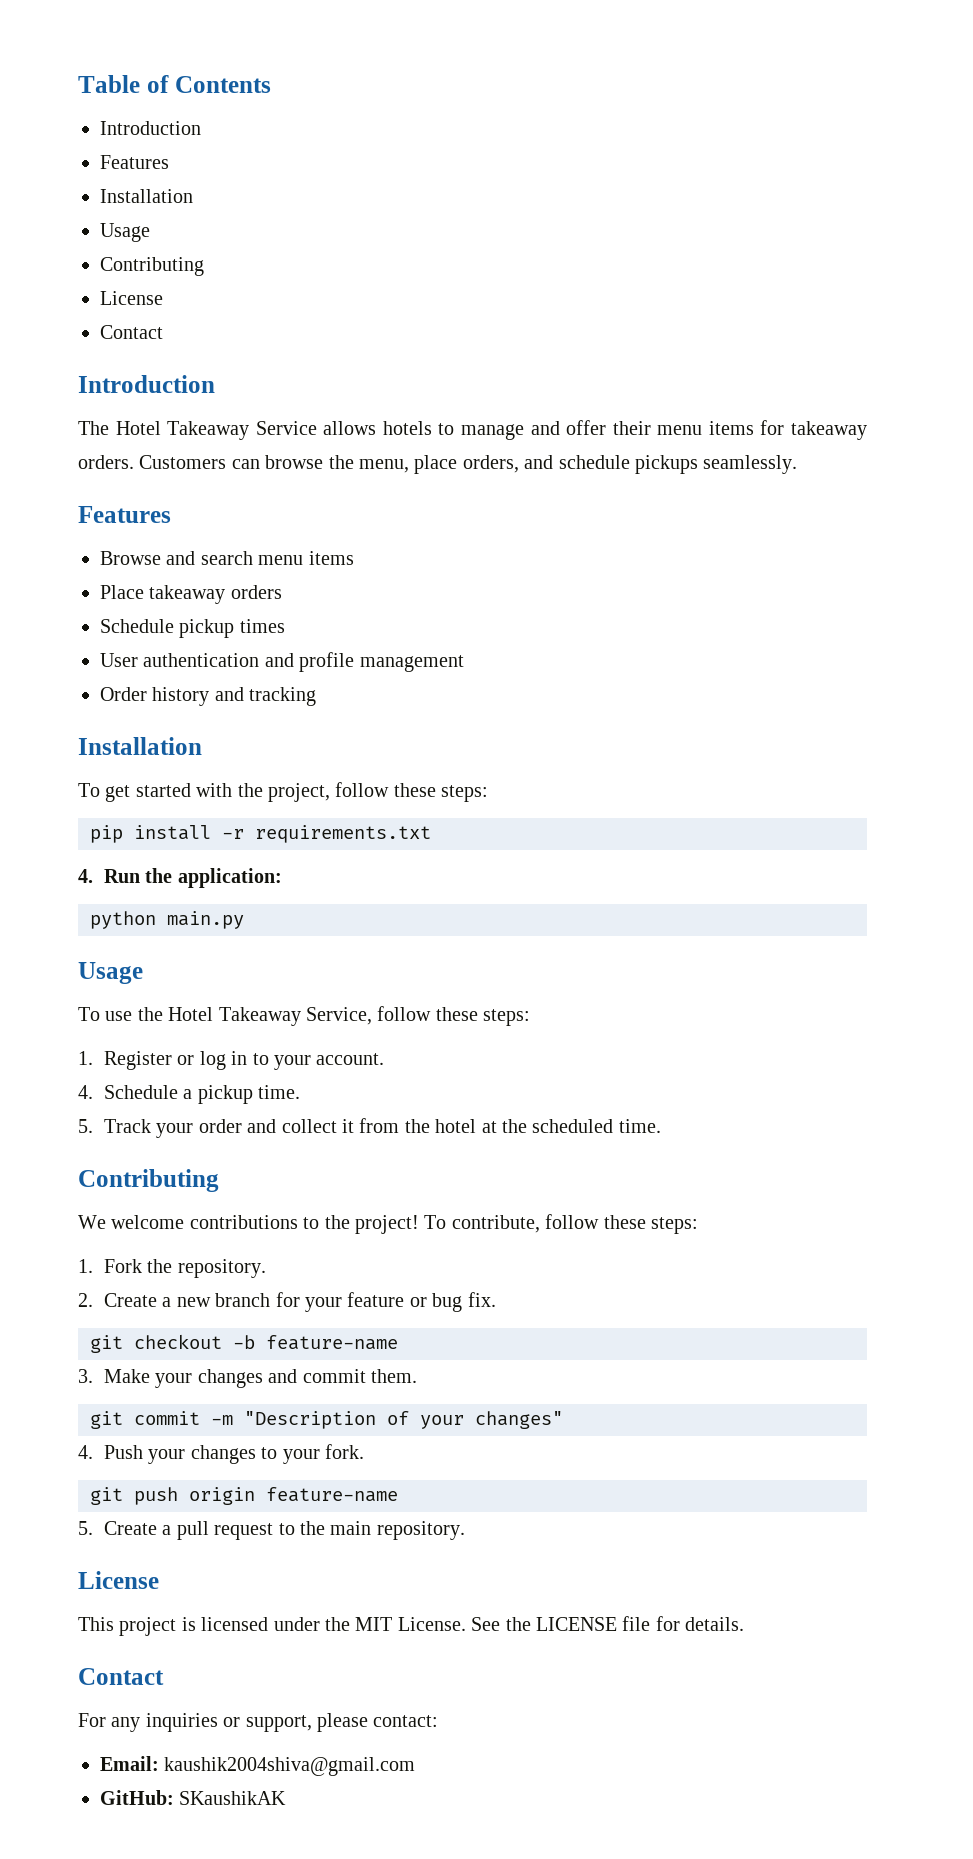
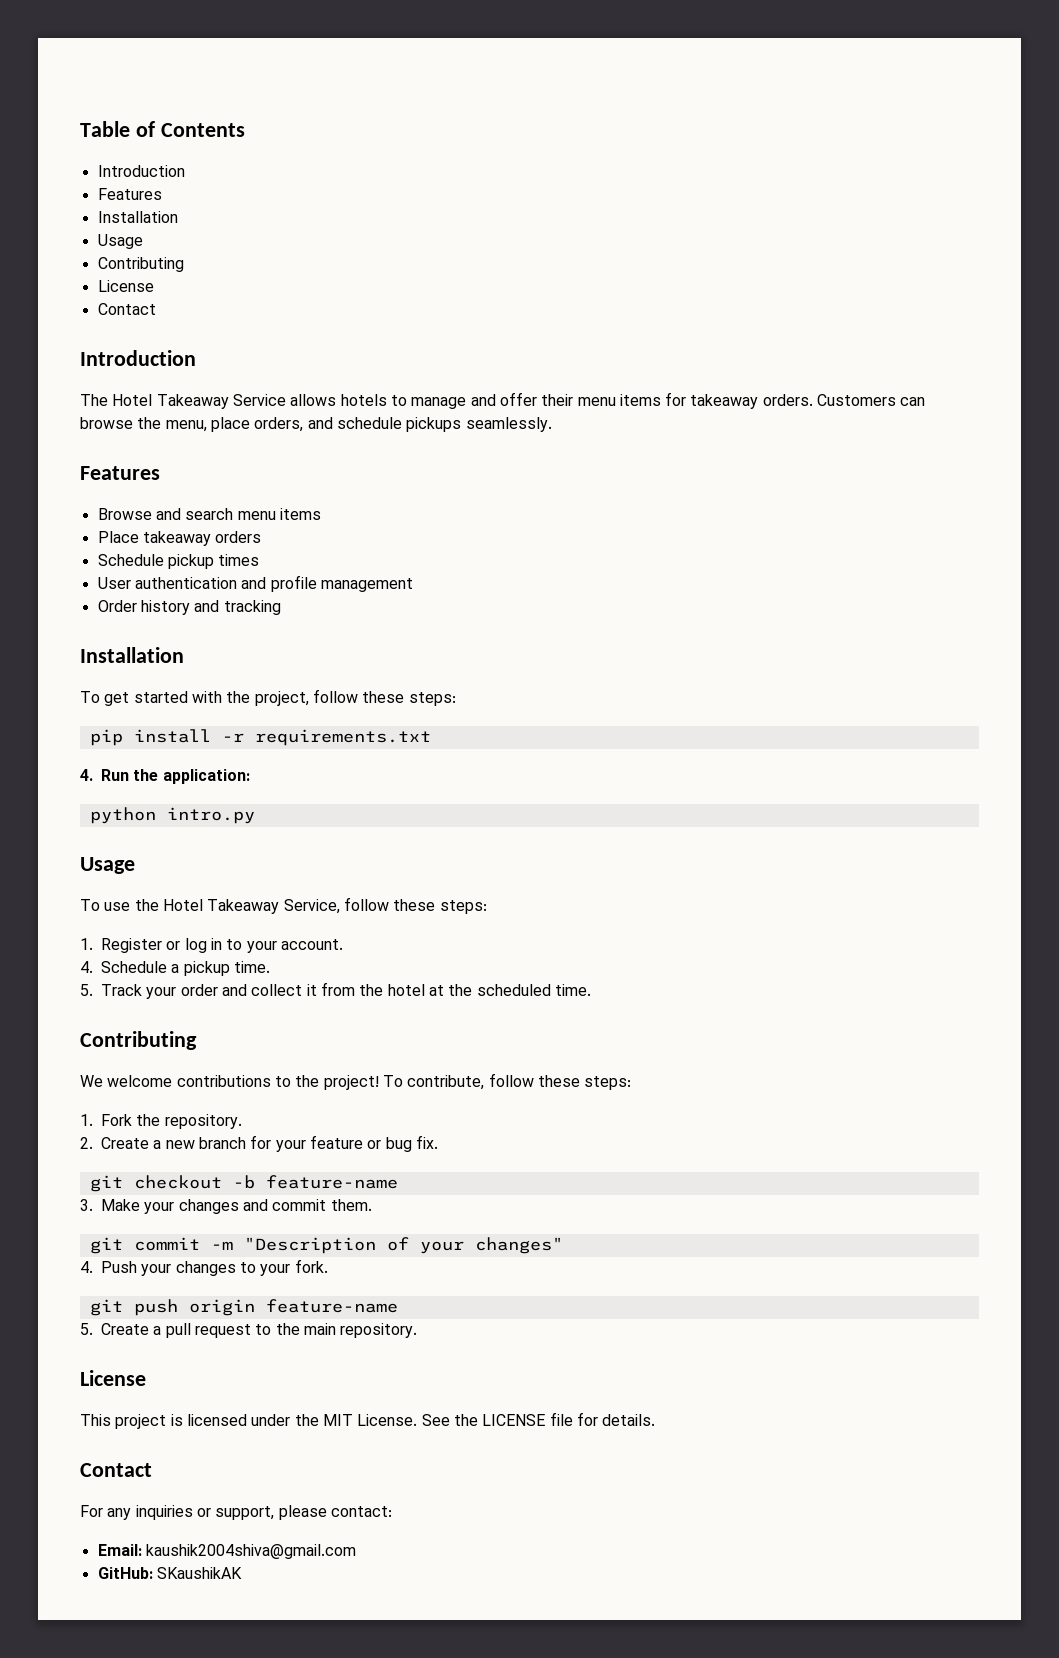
[167,911,244,929] main.py -> [166,807,255,824] intro.py

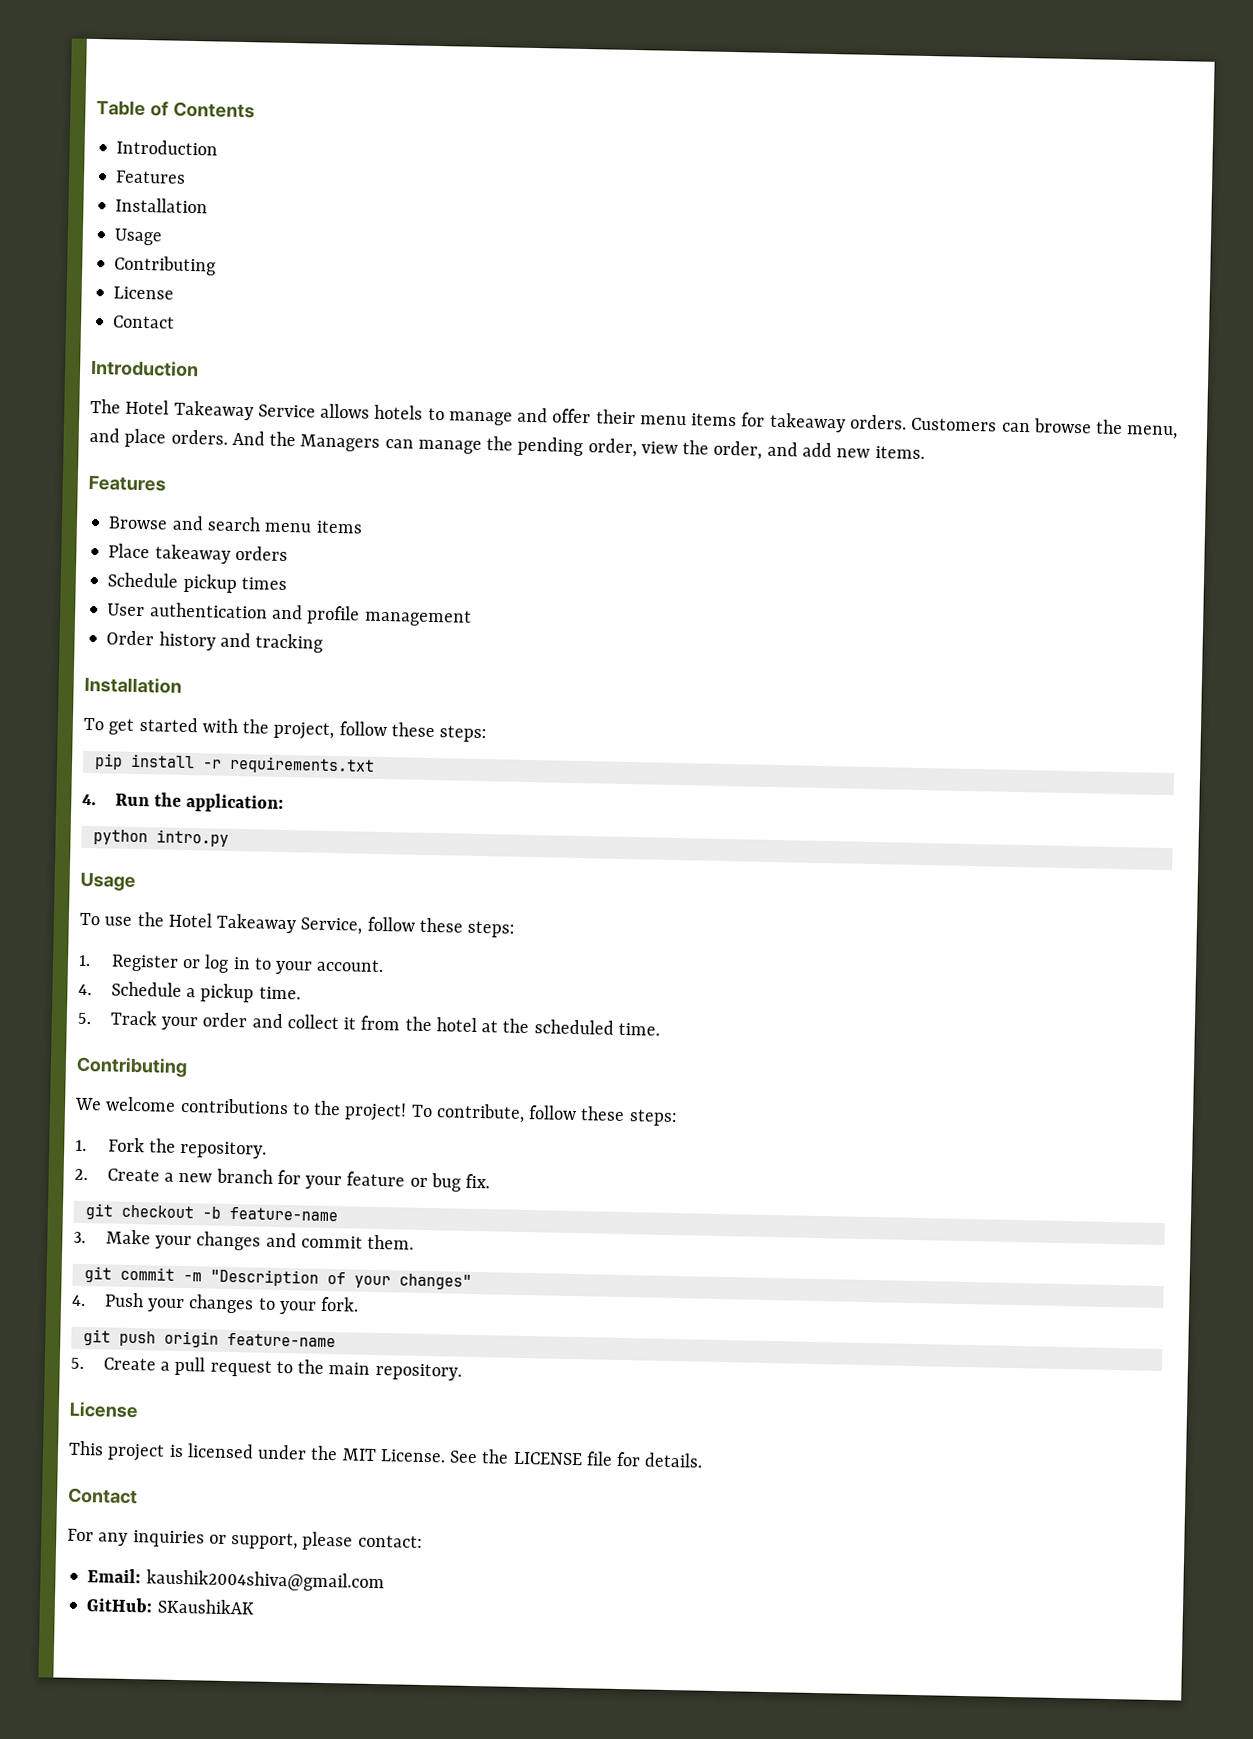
[210,417,552,432] place orders, and schedule pickups seamlessly. -> [89,427,925,460] and place orders. And the Managers can manage the pending order, view the order, and add new items.

